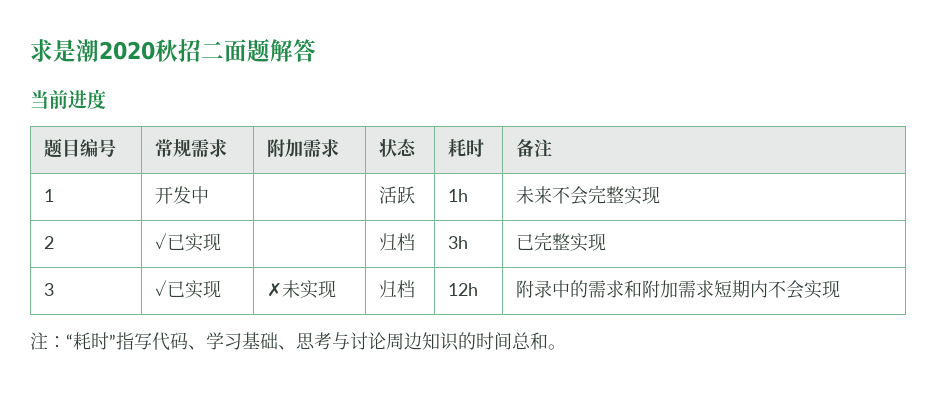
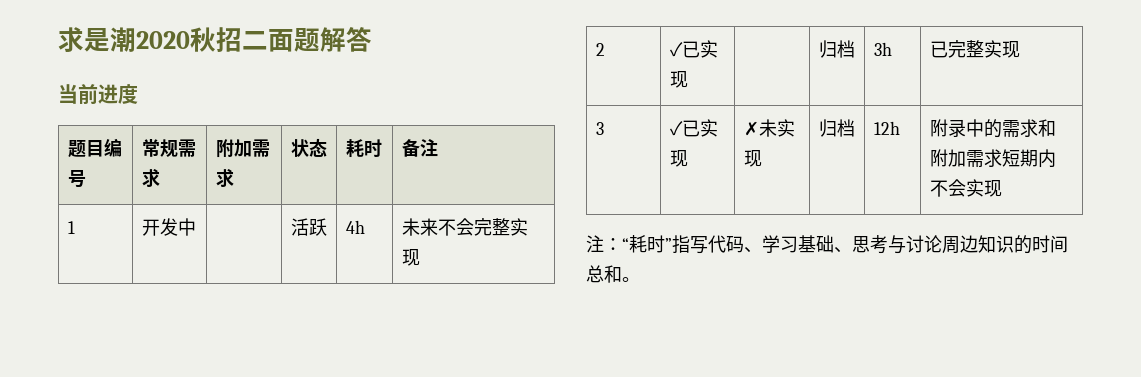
[447,189,468,202] 1h -> [345,220,365,234] 4h

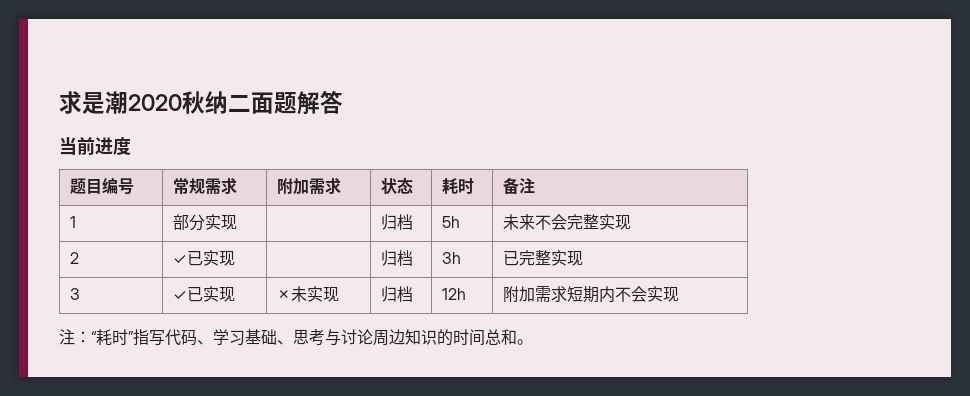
[216,27,242,52] 招 -> [205,91,228,114] 纳
[141,218,196,236] [290,218,327,236] [345,220,365,234] 开发中 | | 活跃 | 4h -> [173,214,238,231] [381,214,414,230] [442,216,461,228] 部分实现 | | 归档 | 5h
[947,119,1056,138] [929,149,948,167] 录中的需求和附 -> (520, 294) none

